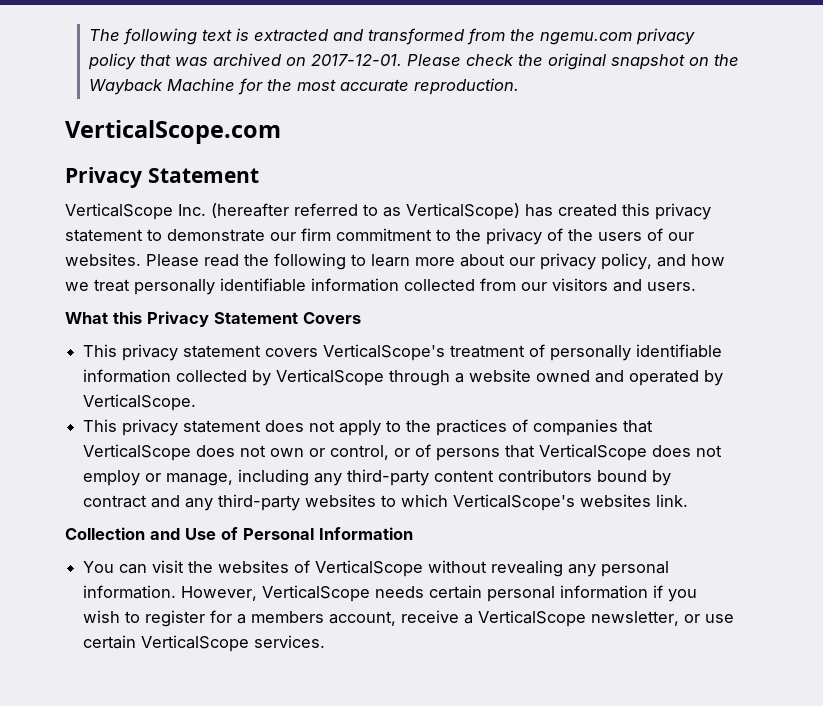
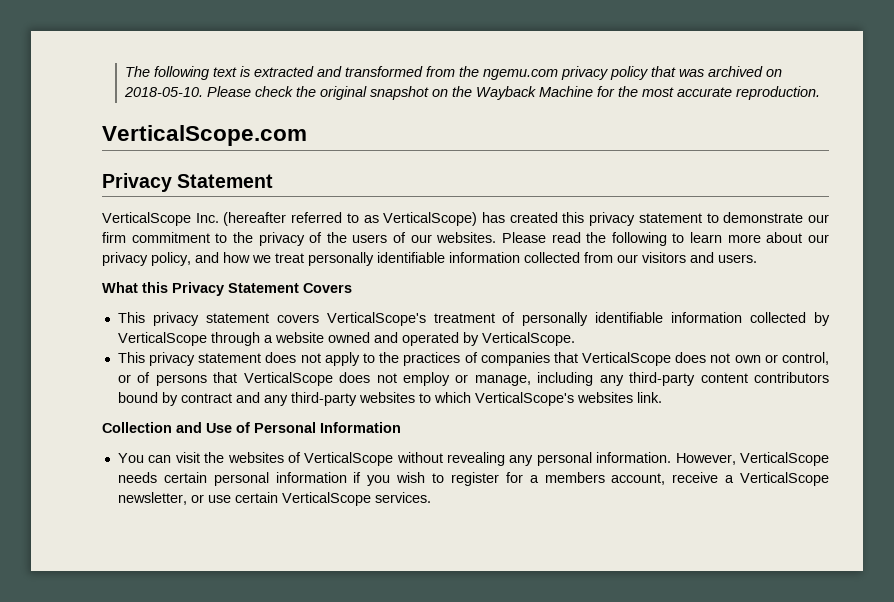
[310,54,402,66] 2017-12-01. -> [123,87,203,97] 2018-05-10.

